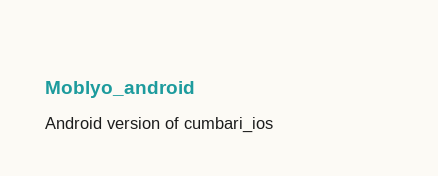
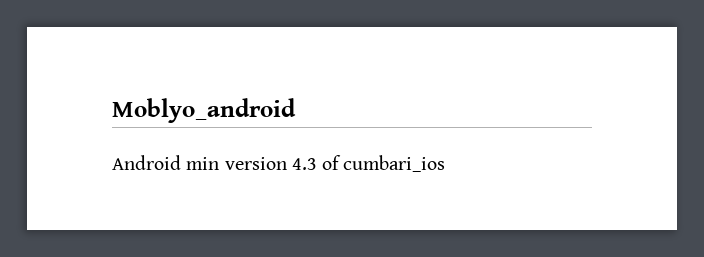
[107,117,160,129] version -> [186,157,317,170] min version 4.3

